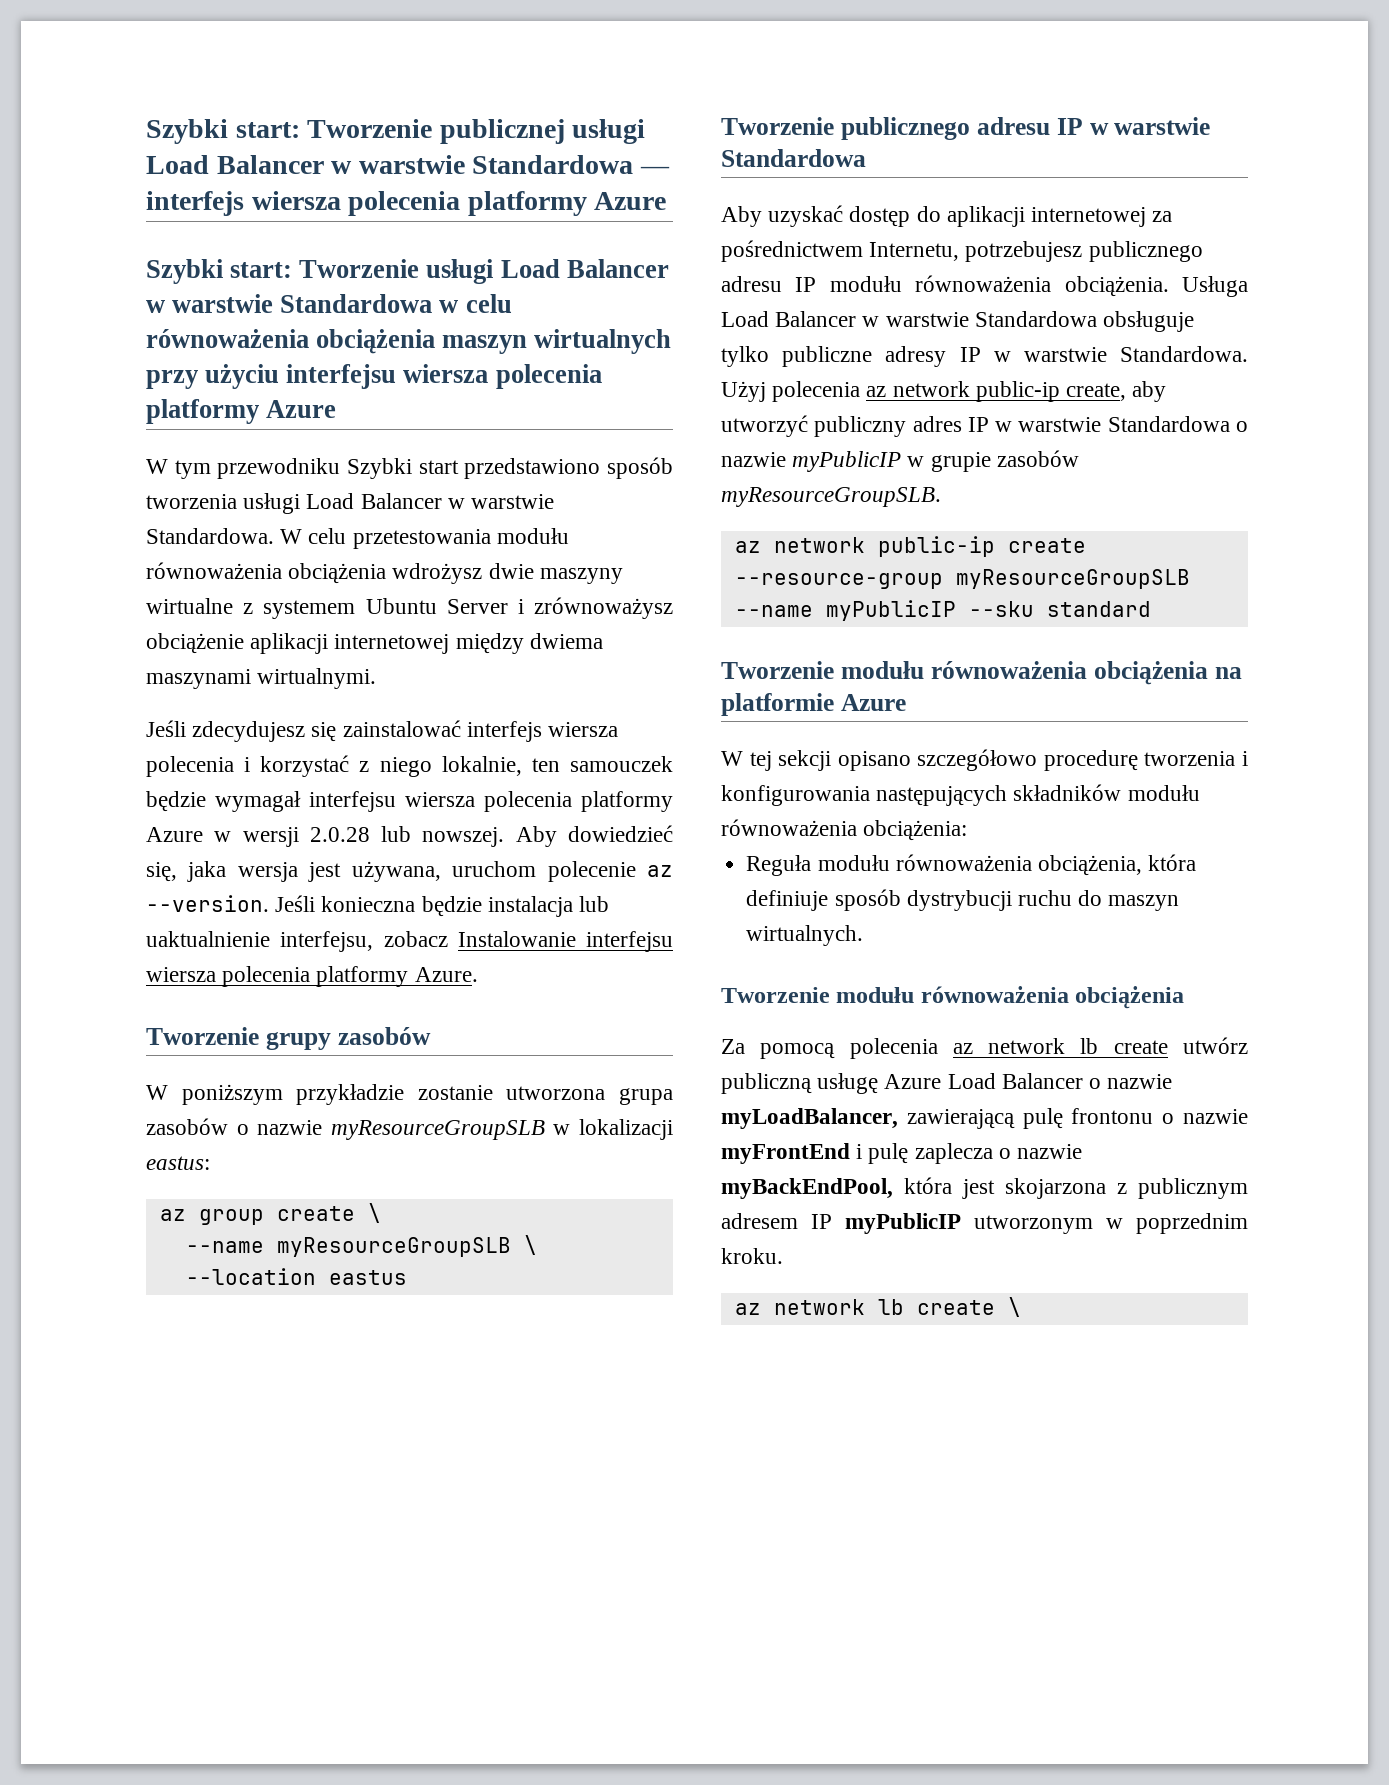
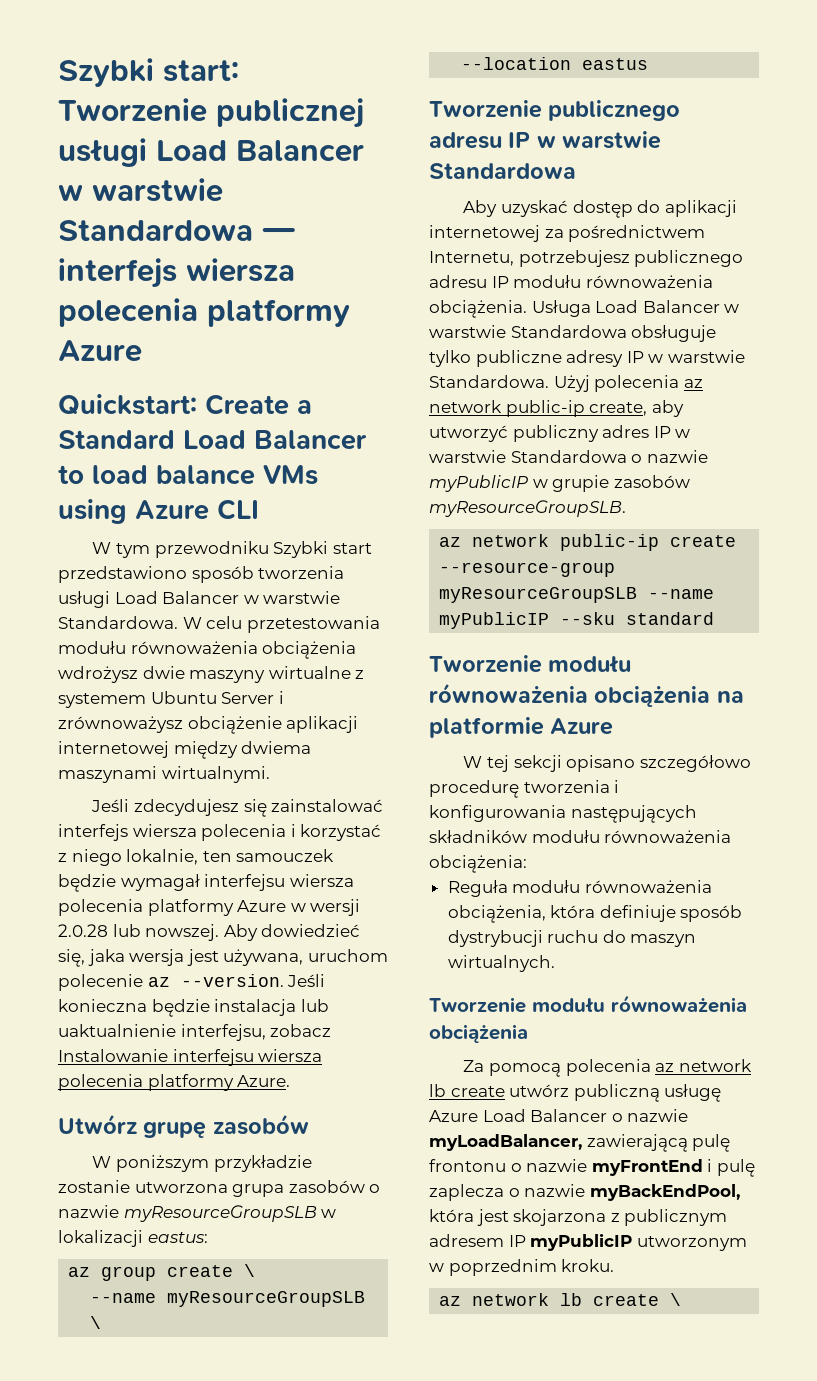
[146,259,669,284] [146,294,512,313] [146,329,672,354] [146,364,602,389] [146,399,337,424] Szybki start: Tworzenie usługi Load Balancer w warstwie Standardowa w celu równoważenia obciążenia maszyn wirtualnych przy użyciu interfejsu wiersza polecenia platformy Azure -> [58,394,312,415] [58,430,367,450] [58,465,318,485] [58,499,259,524] Quickstart: Create a Standard Load Balancer to load balance VMs using Azure CLI
[146,1027,331,1050] Tworzenie grupy -> [58,1114,207,1138] Utwórz grupę

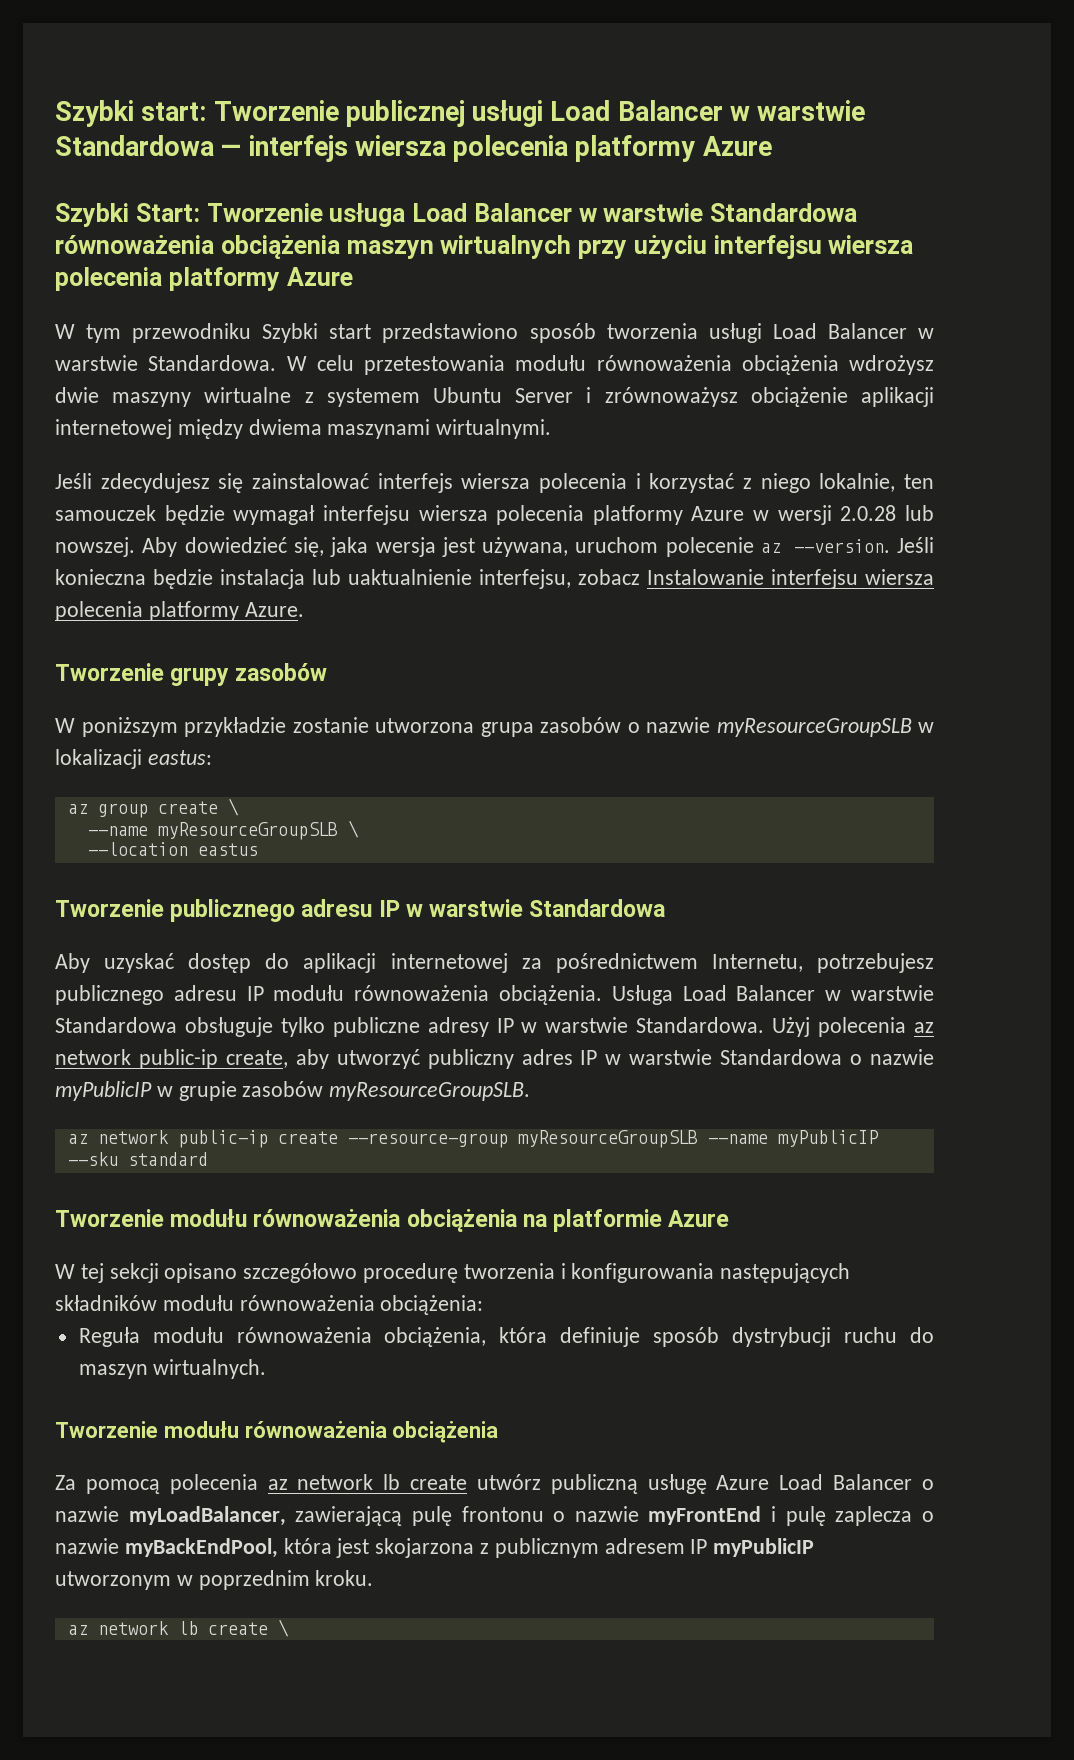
[58,394,312,415] [58,430,367,450] [58,465,318,485] [58,499,259,524] Quickstart: Create a Standard Load Balancer to load balance VMs using Azure CLI -> [55,203,857,227] [55,235,914,259] [55,267,353,291] Szybki Start: Tworzenie usługa Load Balancer w warstwie Standardowa równoważenia obciążenia maszyn wirtualnych przy użyciu interfejsu wiersza polecenia platformy Azure
[58,1114,207,1138] Utwórz grupę -> [55,663,230,686] Tworzenie grupy

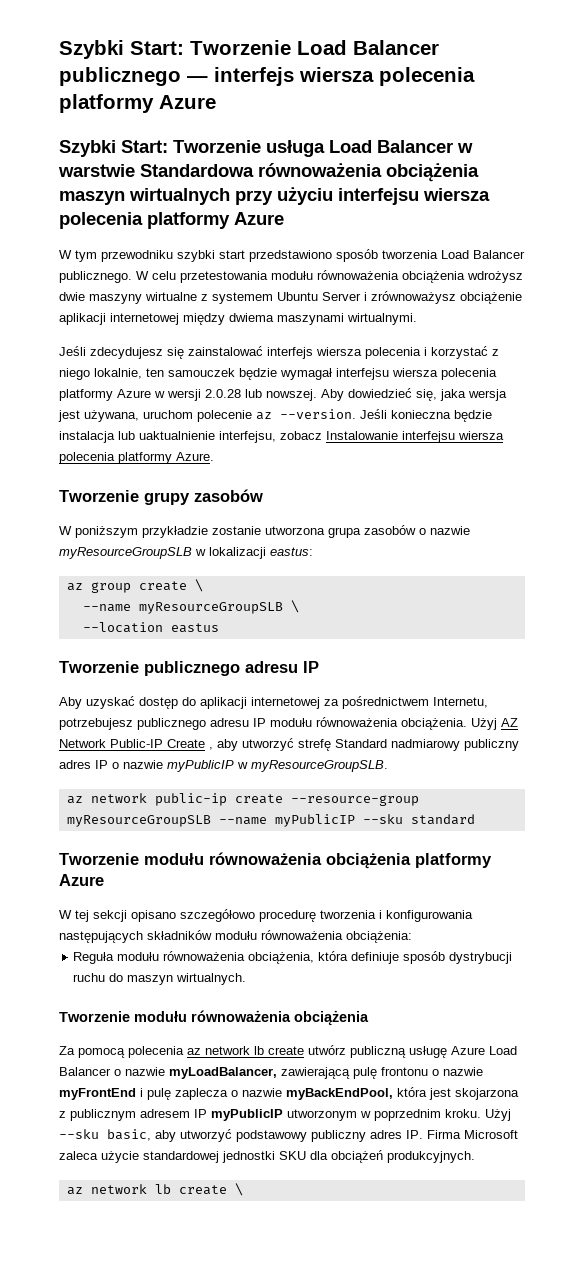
[55,100,866,127] [55,135,214,156] Szybki start: Tworzenie publicznej usługi Load Balancer w warstwie Standardowa -> [59,40,439,59] [59,67,181,86] Szybki Start: Tworzenie Load Balancer publicznego
[262,323,319,343] Szybki -> [177,250,215,262] szybki
[708,323,935,343] [55,355,277,371] usługi Load Balancer w warstwie Standardowa. -> [441,250,525,259] [59,271,132,283] Load Balancer publicznego.
[405,899,666,917] w warstwie Standardowa -> (319, 667) none
[611,985,934,1005] [55,1017,934,1037] [55,1049,843,1069] Usługa Load Balancer w warstwie Standardowa obsługuje tylko publiczne adresy IP w warstwie Standardowa. Użyj polecenia az network public-ip create, aby utworzyć publiczny adres IP w warstwie Standardowa -> [471,718,518,730] [59,738,519,751] [59,760,108,769] Użyj AZ Network Public-IP Create , aby utworzyć strefę Standard nadmiarowy publiczny adres IP
[178,1081,324,1101] grupie zasobów -> (248, 765) none
[522,1209,663,1232] na platformie -> [415,853,492,868] platformy
(374, 1578) none -> [485,1109,511,1121] [59,1129,518,1142] [59,1150,475,1163] Użyj --sku basic, aby utworzyć podstawowy publiczny adres IP. Firma Microsoft zaleca użycie standardowej jednostki SKU dla obciążeń produkcyjnych.

